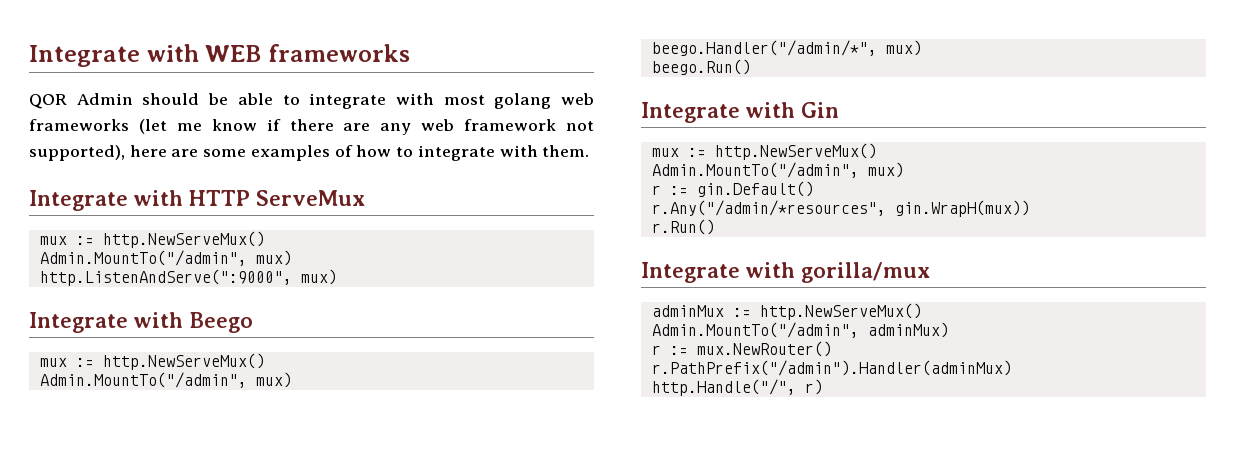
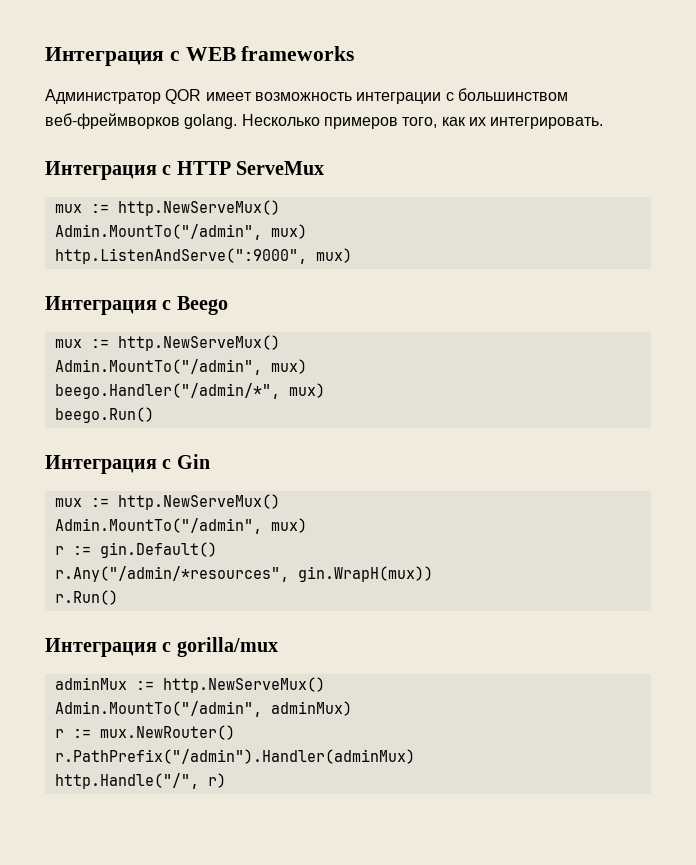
[29,44,199,67] Integrate with -> [45,47,180,66] Интеграция с
[29,93,594,109] [29,119,594,135] [29,145,590,161] [29,190,183,211] QOR Admin should be able to integrate with most golang web frameworks (let me know if there are any web framework not supported), here are some examples of how to integrate with them. // Integrate with -> [45,88,568,104] [45,113,604,129] [45,161,172,180] Администратор QOR имеет возможность интеграции с большинством веб-фреймворков golang. Несколько примеров того, как их интегрировать. // Интеграция с
[29,312,183,333] Integrate with -> [45,296,172,315] Интеграция с
[641,102,795,123] Integrate with -> [45,455,172,474] Интеграция с
[641,262,795,283] Integrate with -> [45,638,172,657] Интеграция с

